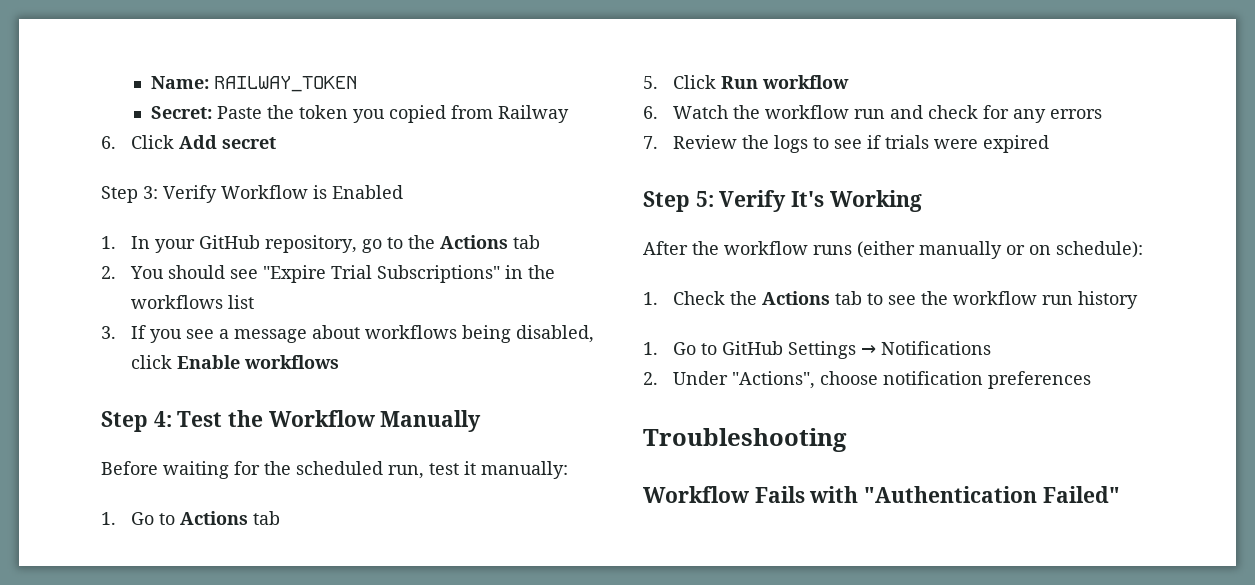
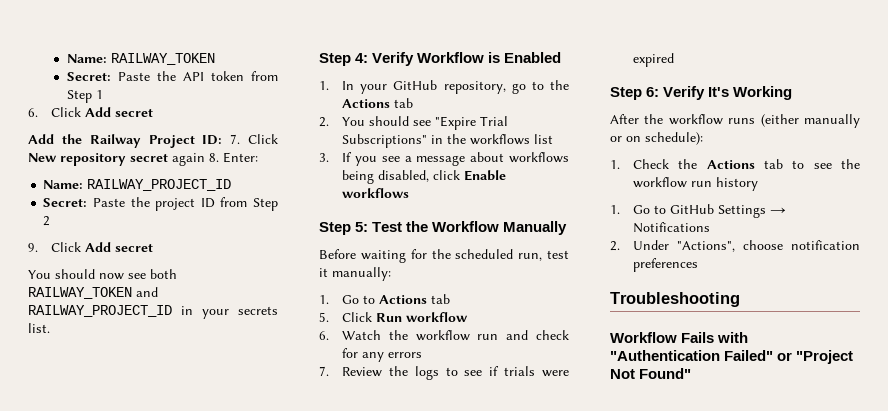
[298,105,569,123] token you copied from Railway -> [182,71,278,81] [66,90,103,103] API token from Step 1
[101,186,158,203] Step 3: -> [28,134,278,148] [28,152,258,166] [43,179,232,191] [43,197,278,211] [43,216,51,226] [28,242,154,252] [28,269,177,280] [28,287,158,299] [28,305,278,319] [28,323,50,333] [319,53,369,66] Add the Railway Project ID: 7. Click New repository secret again 8. Enter: // Name: RAILWAY_PROJECT_ID // Secret: Paste the project ID from Step 2 // 9. Click Add secret // You should now see both RAILWAY_TOKEN and RAILWAY_PROJECT_ID in your secrets list. // Step 4:
[153,411,172,427] 4: -> [355,222,369,232] 5:
[695,191,714,207] 5: -> [646,87,660,97] 6:
(1120, 494) none -> [777,350,854,364] [610,368,692,379] or "Project Not Found"

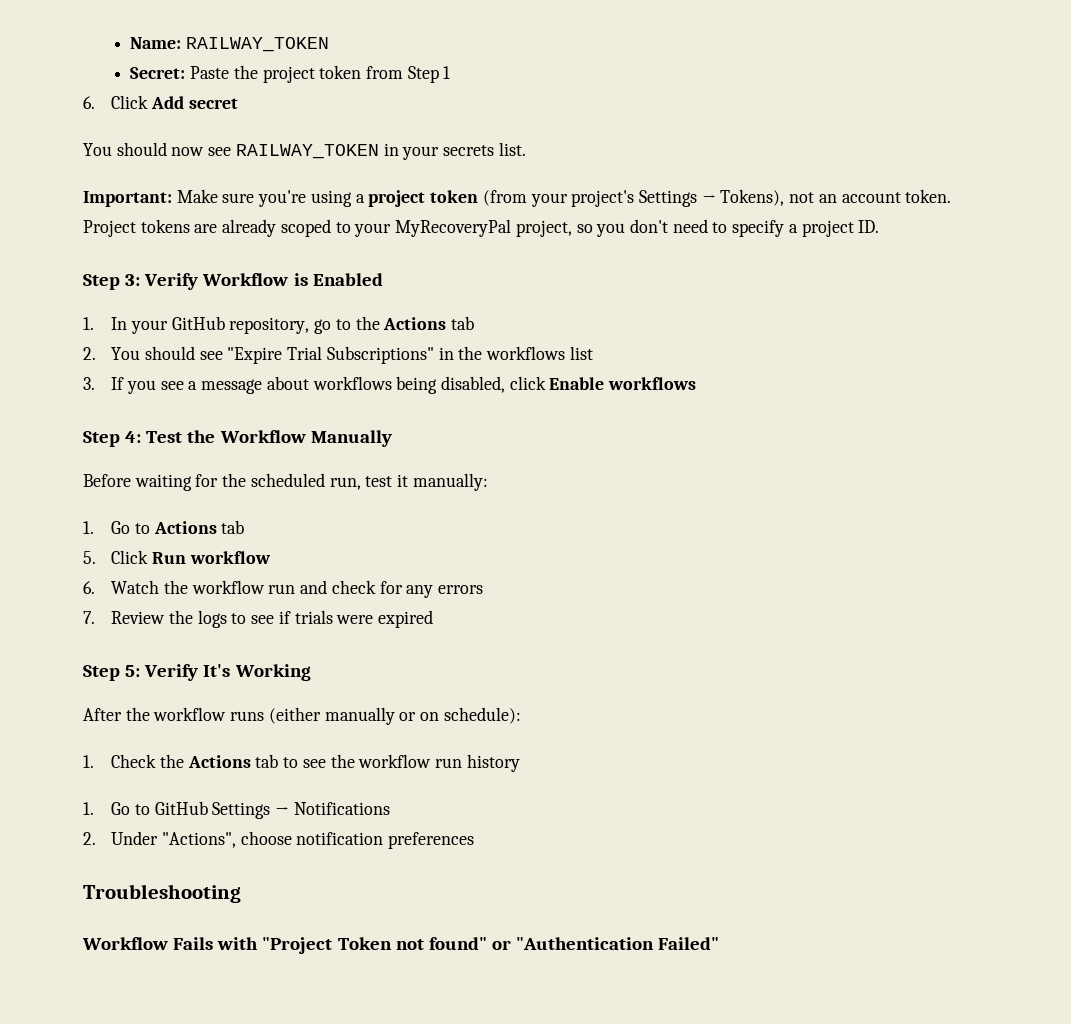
[182,72,204,81] API -> [262,66,315,83] project
[28,134,278,148] [28,152,258,166] [43,179,232,191] [43,197,278,211] [43,216,51,226] [28,242,154,252] // Add the Railway Project ID: 7. Click New repository secret again 8. Enter: // Name: RAILWAY_PROJECT_ID // Secret: Paste the project ID from Step 2 // 9. Click Add secret -> (238, 103) none
[150,269,177,279] [28,287,158,299] [28,305,172,317] both RAILWAY_TOKEN and RAILWAY_PROJECT_ID -> [235,144,379,159] RAILWAY_TOKEN
[319,53,369,66] // Step 4: -> [83,189,952,207] [83,219,880,237] [83,274,141,290] // Important: Make sure you're using a project token (from your project's Settings → Tokens), not an account token. Project tokens are already scoped to your MyRecoveryPal project, so you don't need to specify a project ID. // Step 3:
[355,222,369,232] 5: -> [125,431,142,443] 4:
[646,87,660,97] 6: -> [125,665,141,677] 5:
[610,350,854,364] [610,368,692,379] "Authentication Failed" or "Project Not Found" -> [262,937,720,954] "Project Token not found" or "Authentication Failed"

